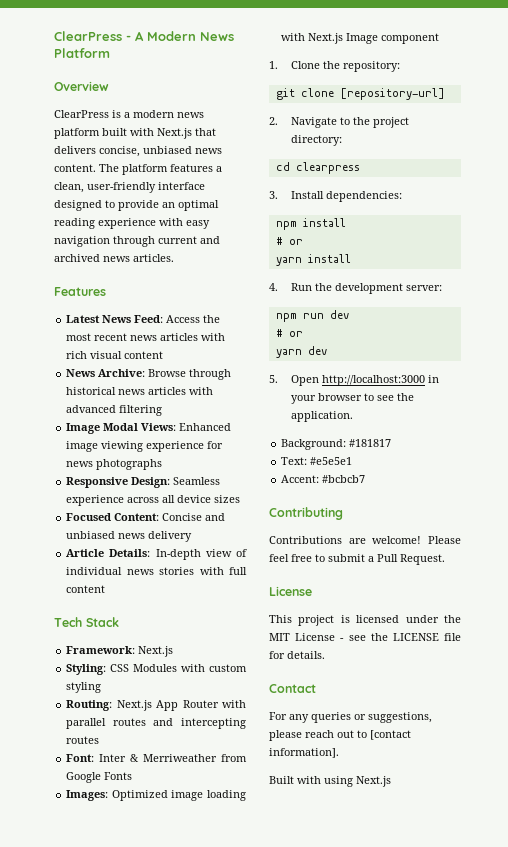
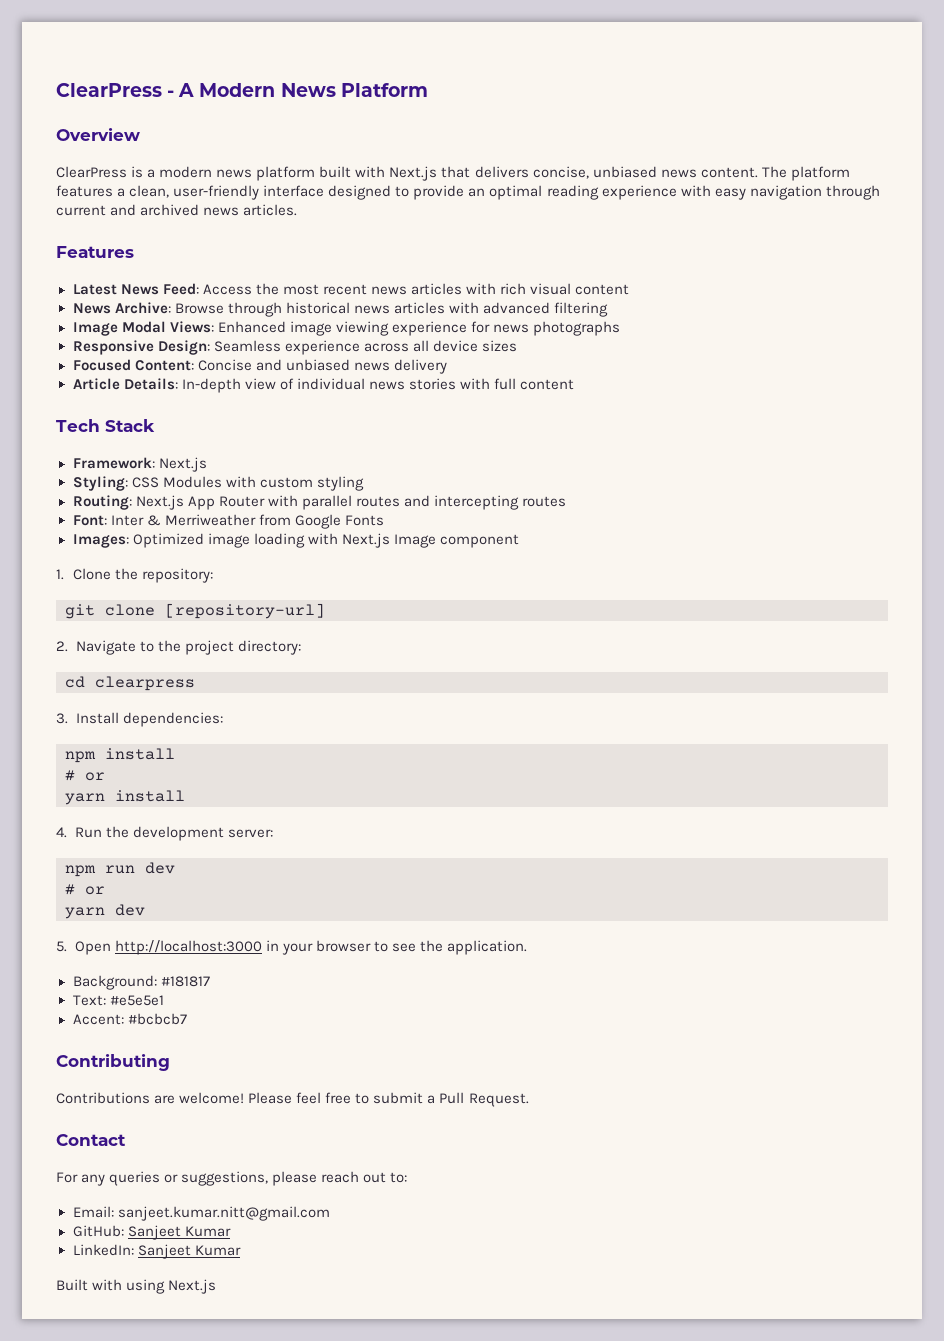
[269,586,312,596] [269,615,461,626] [269,633,461,641] [269,651,325,659] // License // This project is licensed under the MIT License - see the LICENSE file for details. -> (529, 1100) none
[357,730,411,740] [269,748,339,758] to [contact information]. -> [390,1172,408,1183] [72,1206,330,1221] [72,1225,231,1240] [72,1244,241,1259] to: // Email: sanjeet.kumar.nitt@gmail.com // GitHub: Sanjeet Kumar // LinkedIn: Sanjeet Kumar

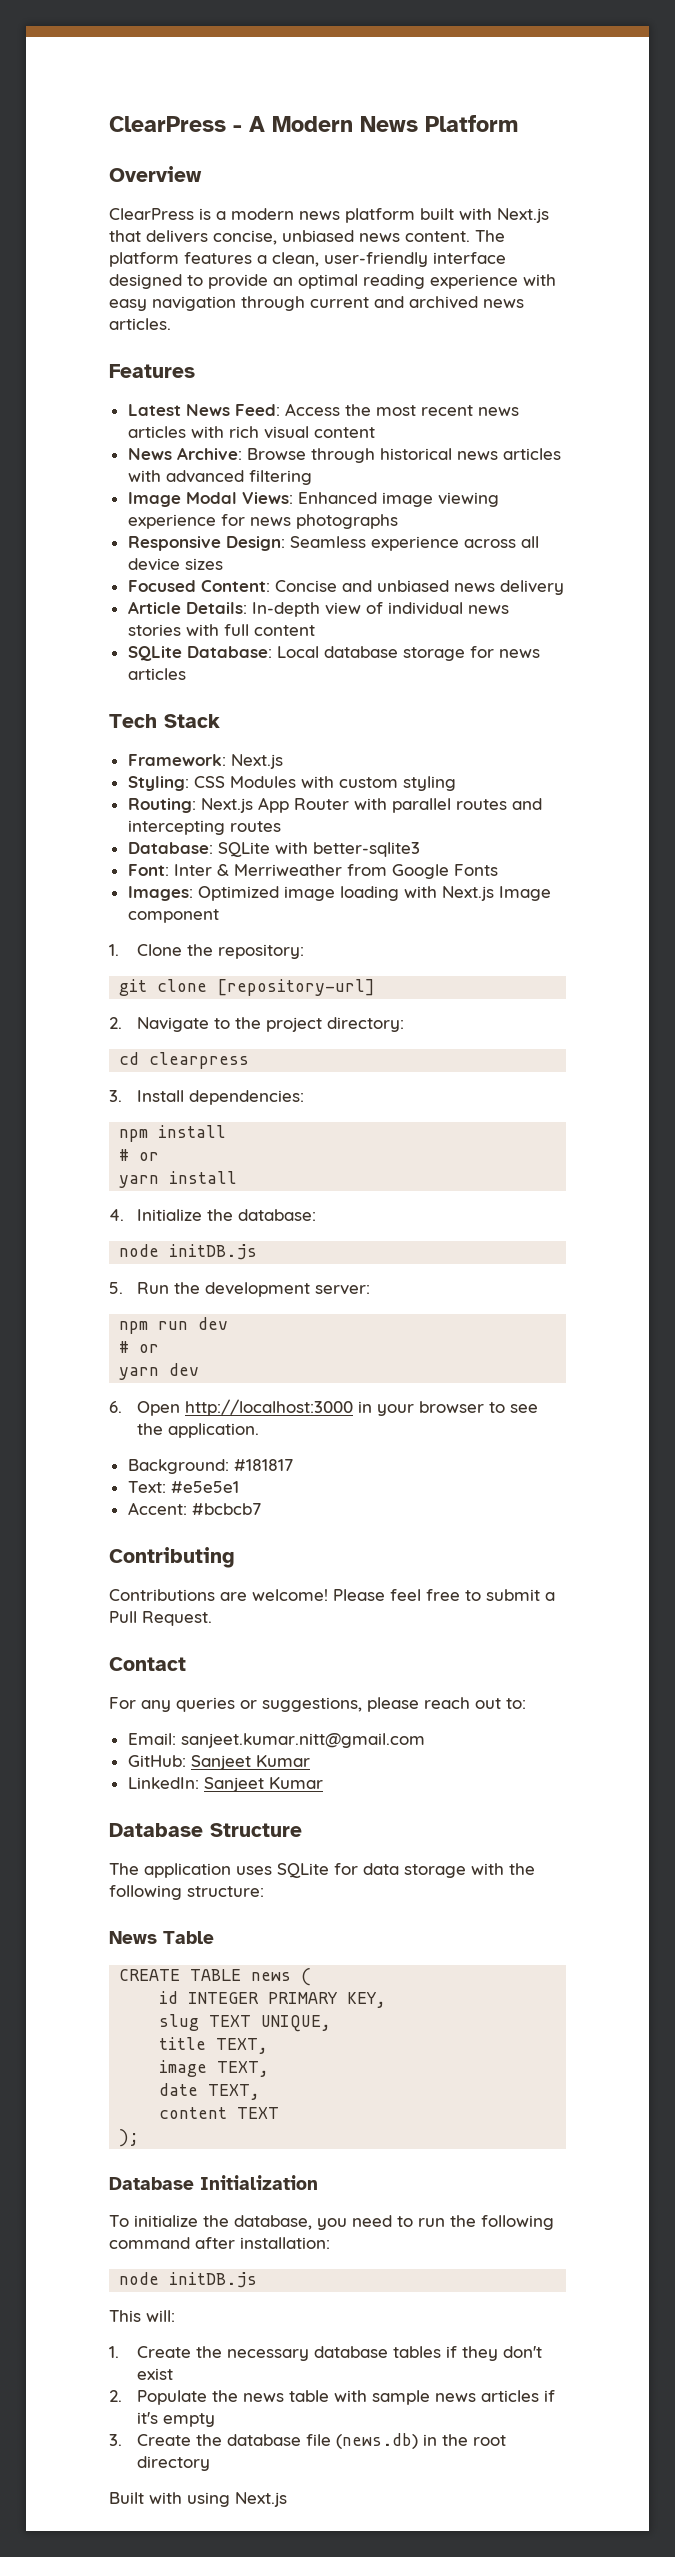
(574, 384) none -> [127,646,540,661] [127,668,186,680] // SQLite Database: Local database storage for news articles
(566, 501) none -> [127,842,420,857] // Database: SQLite with better-sqlite3
(67, 832) none -> [136,1209,316,1221] [119,1244,258,1260] [109,1282,123,1294] Initialize the database: // node initDB.js // 5.
[56,941,67,952] 5. -> [109,1401,122,1413] 6.
(241, 1250) none -> [109,1823,302,1837] [109,1863,535,1878] [109,1885,264,1900] [109,1931,214,1944] [119,1968,312,1986] [159,1991,387,2008] [159,2014,332,2032] [159,2037,269,2054] [159,2060,270,2077] [159,2083,261,2100] [159,2107,280,2119] [119,2129,140,2147] [109,2175,318,2190] [109,2215,554,2230] [109,2237,330,2249] [119,2272,258,2288] [109,2310,175,2322] [109,2346,542,2361] [136,2368,173,2380] [109,2390,555,2405] [136,2412,215,2427] [109,2433,506,2449] [136,2456,210,2471] // Database Structure // The application uses SQLite for data storage with the following structure: // News Table // CREATE TABLE news ( // id INTEGER PRIMARY KEY, // slug TEXT UNIQUE, // title TEXT, // image TEXT, // date TEXT, // content TEXT // ); // Database Initialization // To initialize the database, you need to run the following command after installation: // node initDB.js // This will: // 1. Create the necessary database tables if they don't exist // 2. Populate the news table with sample news articles if it's empty // 3. Create the database file (news.db) in the root directory

